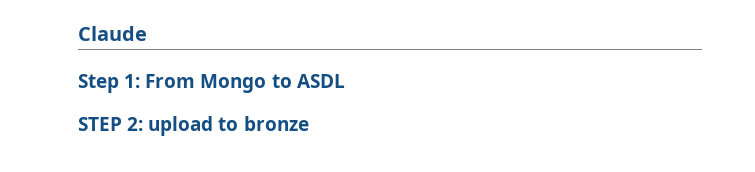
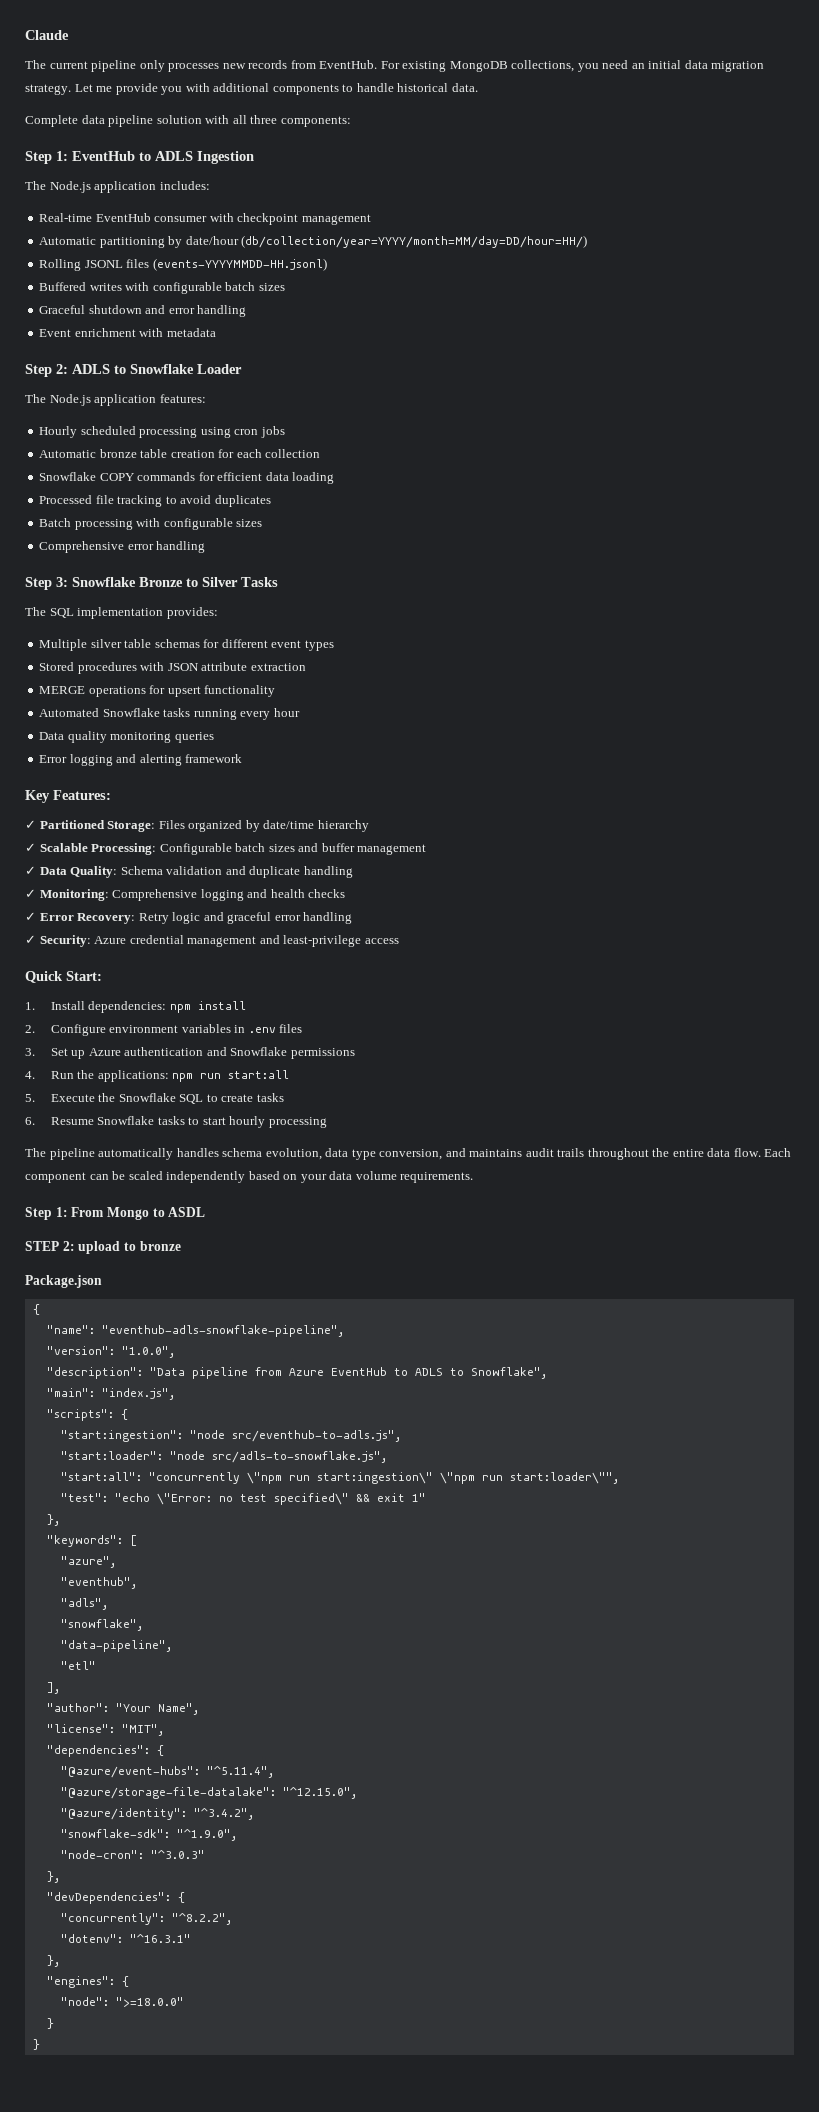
(147, 33) none -> [25,60,765,72] [25,83,478,95] [25,115,351,127] [25,151,254,164] [25,181,210,193] [39,213,371,225] [39,235,588,248] [39,258,327,271] [39,282,285,294] [39,305,247,317] [39,328,216,337] [25,364,242,377] [25,394,206,406] [39,426,285,438] [39,449,321,458] [39,472,335,484] [39,495,271,507] [39,518,263,530] [39,541,206,553] [25,577,278,590] [25,607,218,619] [39,639,334,651] [39,662,306,674] [39,685,276,697] [39,708,300,720] [39,731,214,743] [39,754,243,766] [25,790,111,803] [25,820,369,832] [25,843,427,855] [25,866,353,878] [25,889,346,901] [25,912,353,924] [25,935,399,947] [25,971,102,983] [25,1001,246,1013] [25,1024,303,1036] [25,1047,355,1059] [25,1070,290,1082] [25,1093,284,1104] [25,1116,327,1128] [25,1148,792,1160] [25,1171,474,1183] // The current pipeline only processes new records from EventHub. For existing MongoDB collections, you need an initial data migration strategy. Let me provide you with additional components to handle historical data. // Complete data pipeline solution with all three components: // Step 1: EventHub to ADLS Ingestion // The Node.js application includes: // Real-time EventHub consumer with checkpoint management // Automatic partitioning by date/hour (db/collection/year=YYYY/month=MM/day=DD/hour=HH/) // Rolling JSONL files (events-YYYYMMDD-HH.jsonl) // Buffered writes with configurable batch sizes // Graceful shutdown and error handling // Event enrichment with metadata // Step 2: ADLS to Snowflake Loader // The Node.js application features: // Hourly scheduled processing using cron jobs // Automatic bronze table creation for each collection // Snowflake COPY commands for efficient data loading // Processed file tracking to avoid duplicates // Batch processing with configurable sizes // Comprehensive error handling // Step 3: Snowflake Bronze to Silver Tasks // The SQL implementation provides: // Multiple silver table schemas for different event types // Stored procedures with JSON attribute extraction // MERGE operations for upsert functionality // Automated Snowflake tasks running every hour // Data quality monitoring queries // Error logging and alerting framework // Key Features: // ✓ Partitioned Storage: Files organized by date/time hierarchy // ✓ Scalable Processing: Configurable batch sizes and buffer management // ✓ Data Quality: Schema validation and duplicate handling // ✓ Monitoring: Comprehensive logging and health checks // ✓ Error Recovery: Retry logic and graceful error handling // ✓ Security: Azure credential management and least-privilege access // Quick Start: // 1. Install dependencies: npm install // 2. Configure environment variables in .env files // 3. Set up Azure authentication and Snowflake permissions // 4. Run the applications: npm run start:all // 5. Execute the Snowflake SQL to create tasks // 6. Resume Snowflake tasks to start hourly processing // The pipeline automatically handles schema evolution, data type conversion, and maintains audit trails throughout the entire data flow. Each component can be scaled independently based on your data volume requirements.
(309, 123) none -> [25,1275,102,1288] [32,1304,40,1315] [46,1325,344,1337] [46,1346,175,1358] [46,1367,547,1379] [46,1388,175,1400] [46,1409,128,1421] [60,1430,401,1442] [60,1451,387,1463] [60,1472,619,1484] [60,1493,426,1505] [46,1514,60,1526] [46,1535,137,1547] [60,1556,116,1568] [60,1577,137,1589] [60,1598,108,1610] [60,1619,143,1631] [60,1640,172,1652] [60,1661,96,1670] [46,1682,60,1694] [46,1703,199,1715] [46,1724,164,1736] [46,1745,164,1757] [60,1766,274,1778] [60,1787,357,1799] [60,1808,254,1820] [60,1829,237,1841] [60,1850,205,1859] [46,1871,60,1883] [46,1892,185,1904] [60,1913,232,1925] [60,1934,191,1943] [46,1955,60,1967] [46,1976,129,1988] [60,1997,184,2007] [46,2018,54,2029] [32,2039,40,2050] // Package.json // { // "name": "eventhub-adls-snowflake-pipeline", // "version": "1.0.0", // "description": "Data pipeline from Azure EventHub to ADLS to Snowflake", // "main": "index.js", // "scripts": { // "start:ingestion": "node src/eventhub-to-adls.js", // "start:loader": "node src/adls-to-snowflake.js", // "start:all": "concurrently \"npm run start:ingestion\" \"npm run start:loader\"", // "test": "echo \"Error: no test specified\" && exit 1" // }, // "keywords": [ // "azure", // "eventhub", // "adls", // "snowflake", // "data-pipeline", // "etl" // ], // "author": "Your Name", // "license": "MIT", // "dependencies": { // "@azure/event-hubs": "^5.11.4", // "@azure/storage-file-datalake": "^12.15.0", // "@azure/identity": "^3.4.2", // "snowflake-sdk": "^1.9.0", // "node-cron": "^3.0.3" // }, // "devDependencies": { // "concurrently": "^8.2.2", // "dotenv": "^16.3.1" // }, // "engines": { // "node": ">=18.0.0" // } // }

